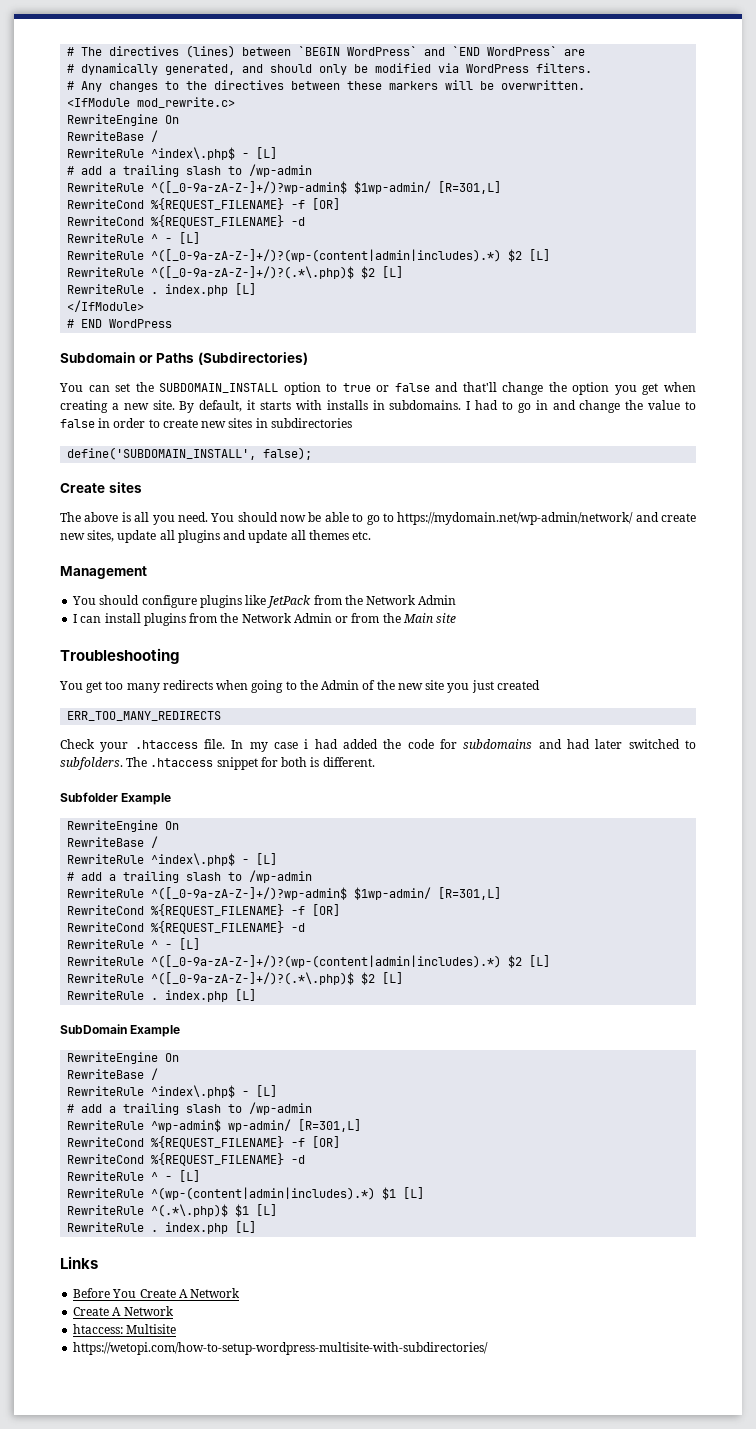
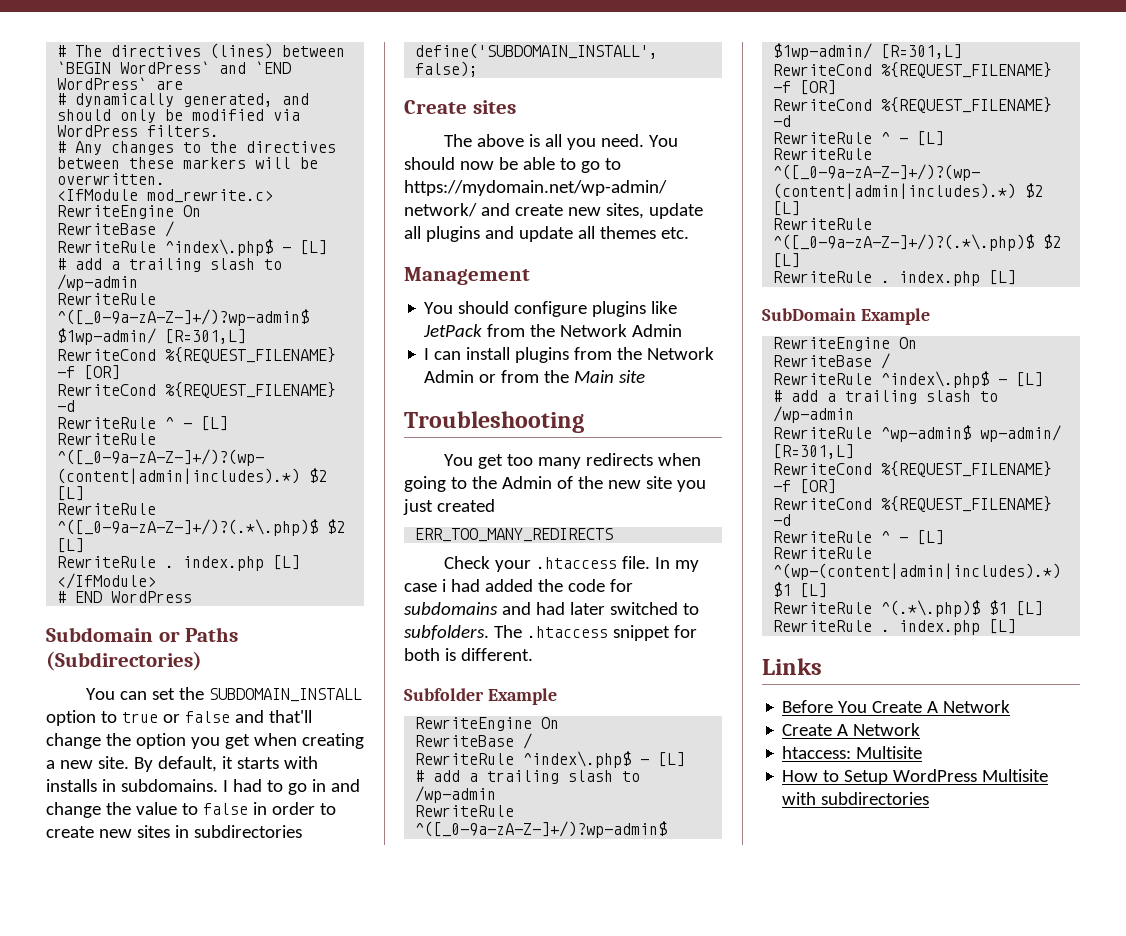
[73,1342,489,1355] https://wetopi.com/how-to-setup-wordpress-multisite-with-subdirectories/ -> [782,769,1049,785] [782,792,930,805] How to Setup WordPress Multisite with subdirectories

